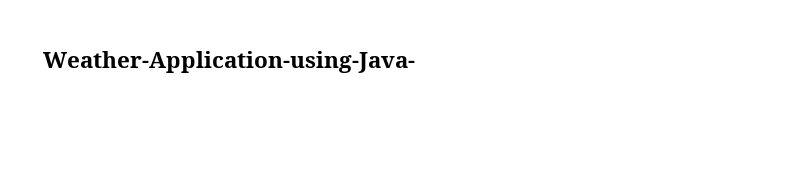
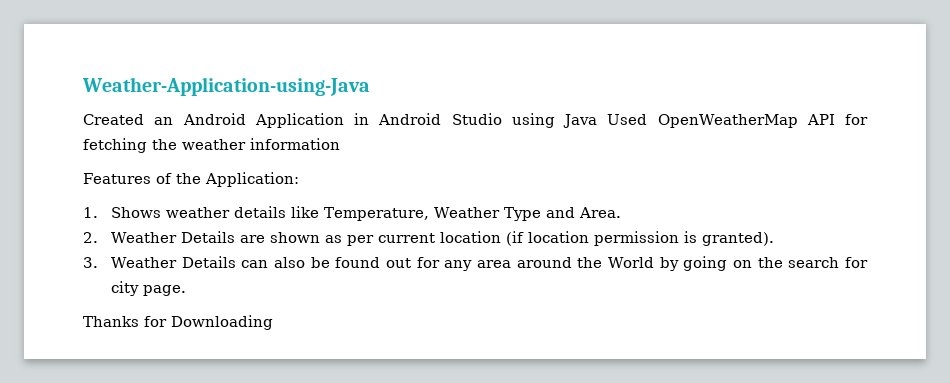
[43,51,415,73] Weather-Application-using-Java- -> [82,77,370,96] [83,113,868,128] [83,138,340,153] [83,172,299,187] [83,206,622,221] [83,231,775,246] [83,256,869,271] [111,281,187,296] [83,315,273,330] Weather-Application-using-Java // Created an Android Application in Android Studio using Java Used OpenWeatherMap API for fetching the weather information // Features of the Application: // 1. Shows weather details like Temperature, Weather Type and Area. // 2. Weather Details are shown as per current location (if location permission is granted). // 3. Weather Details can also be found out for any area around the World by going on the search for city page. // Thanks for Downloading

